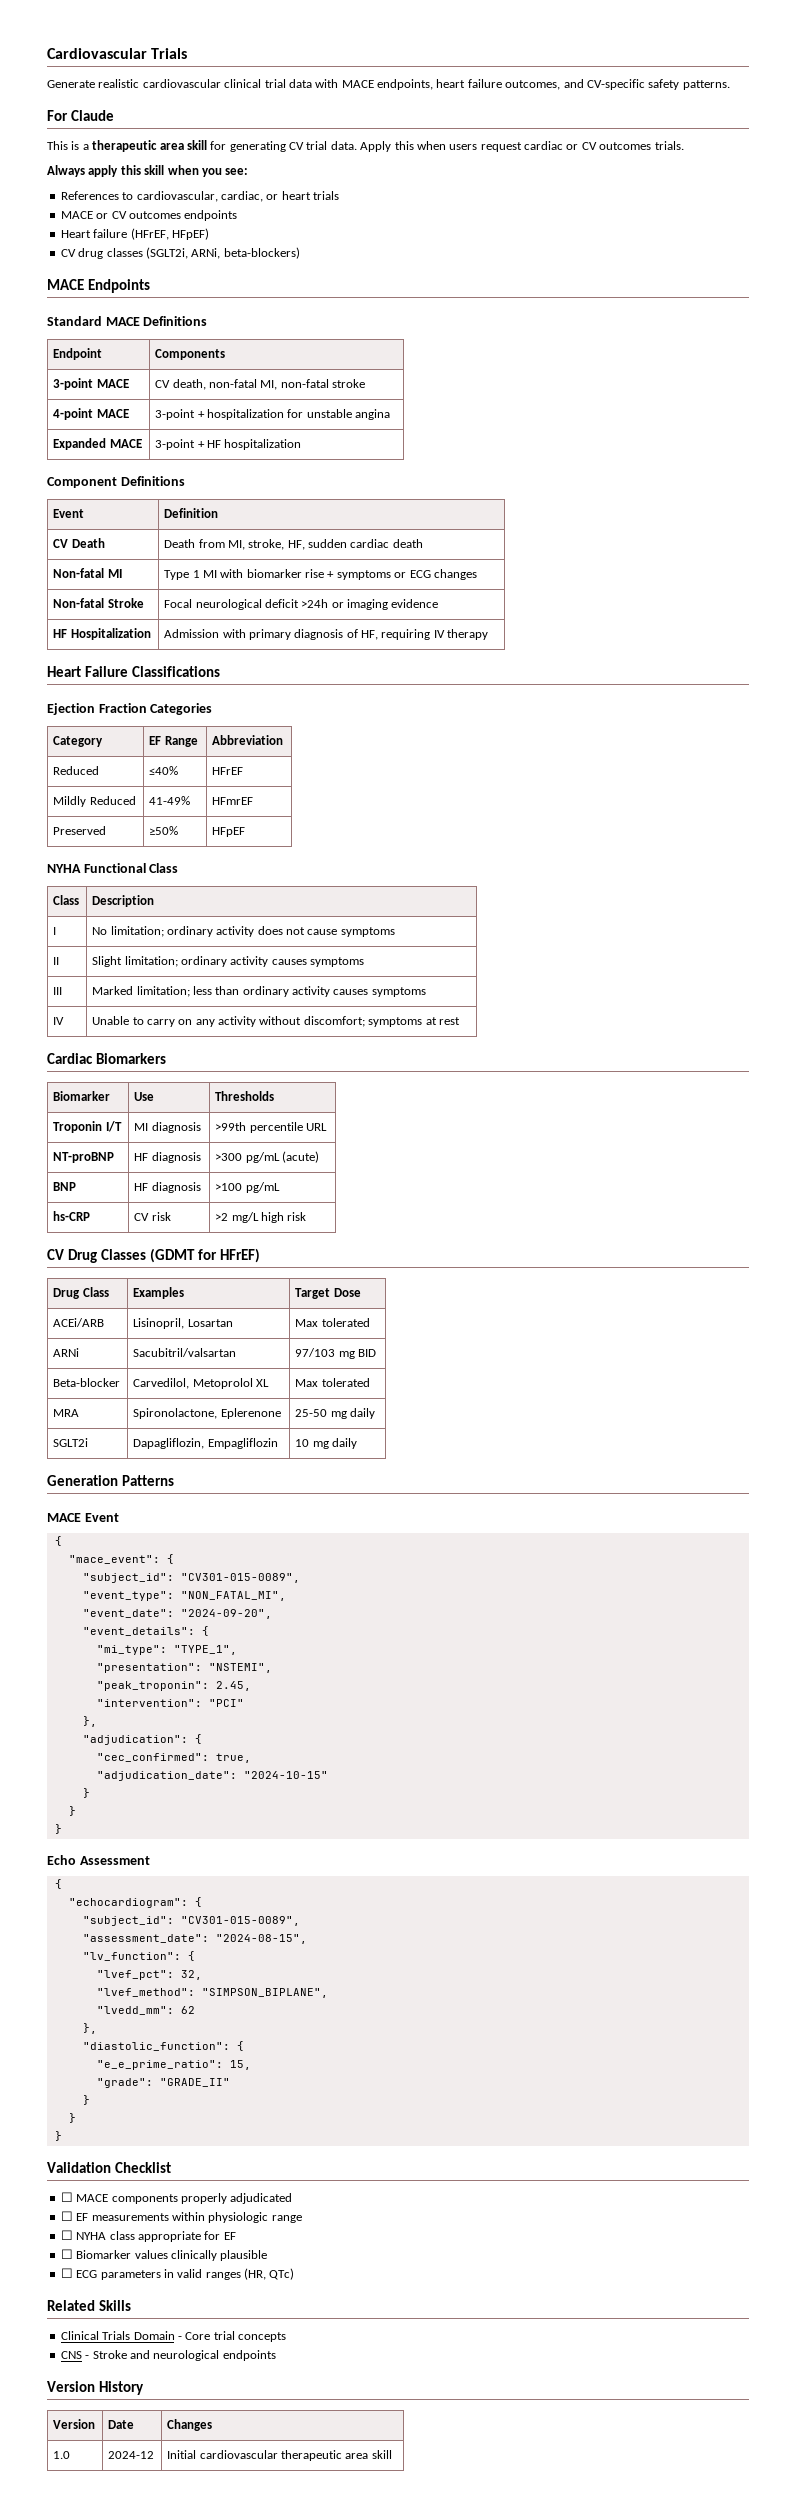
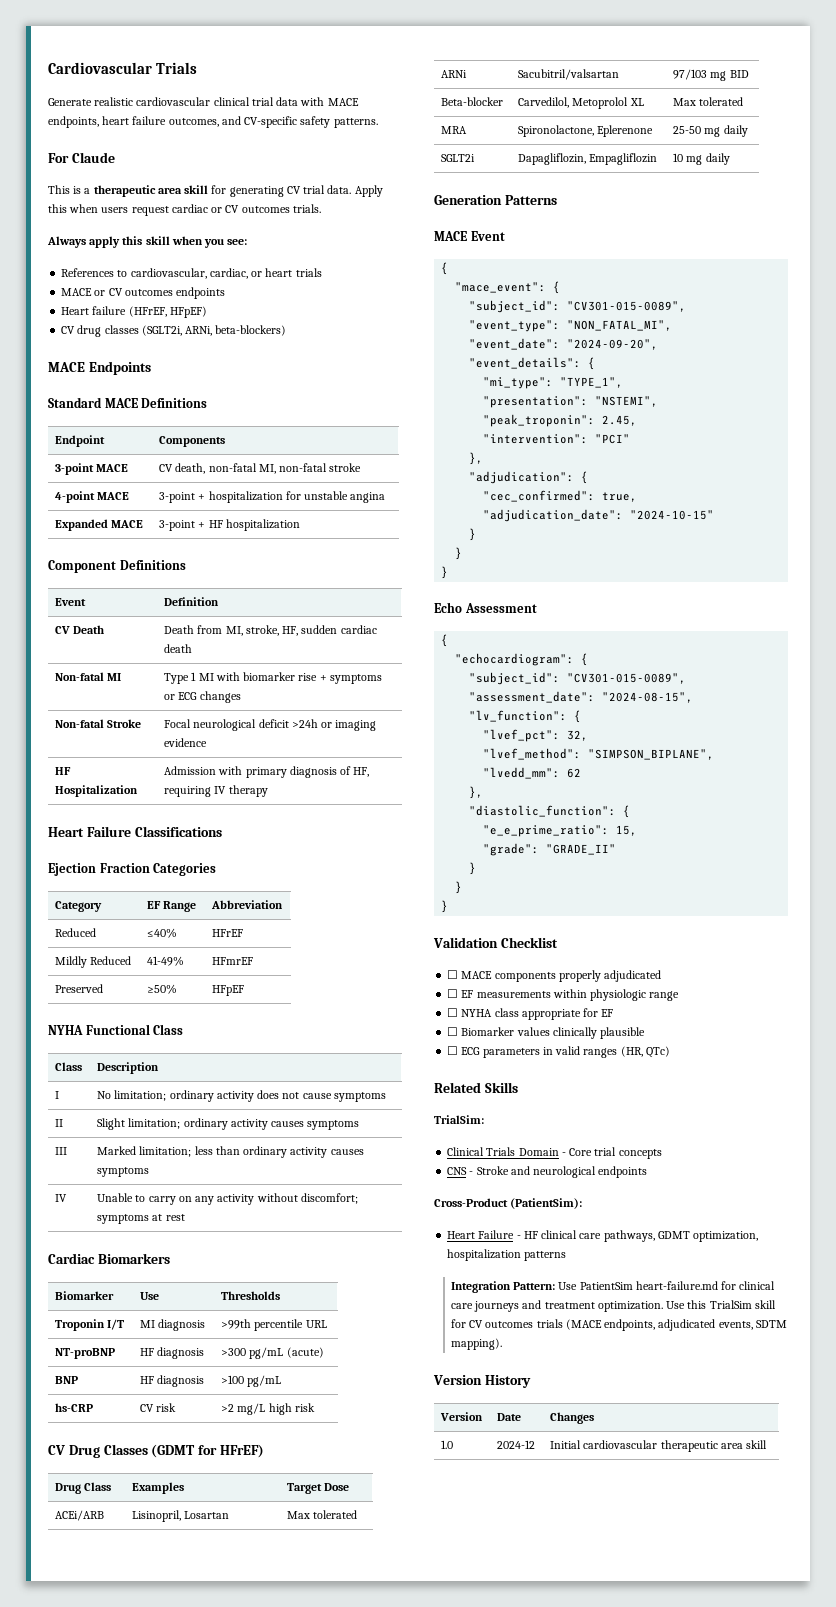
(131, 2305) none -> [434,1115,484,1124] // TrialSim:
(276, 2355) none -> [434,1198,583,1209] [447,1230,759,1242] [447,1249,567,1261] [450,1281,776,1293] [450,1300,776,1312] [450,1319,787,1331] [450,1338,502,1350] // Cross-Product (PatientSim): // Heart Failure - HF clinical care pathways, GDMT optimization, hospitalization patterns // Integration Pattern: Use PatientSim heart-failure.md for clinical care journeys and treatment optimization. Use this TrialSim skill for CV outcomes trials (MACE endpoints, adjudicated events, SDTM mapping).

